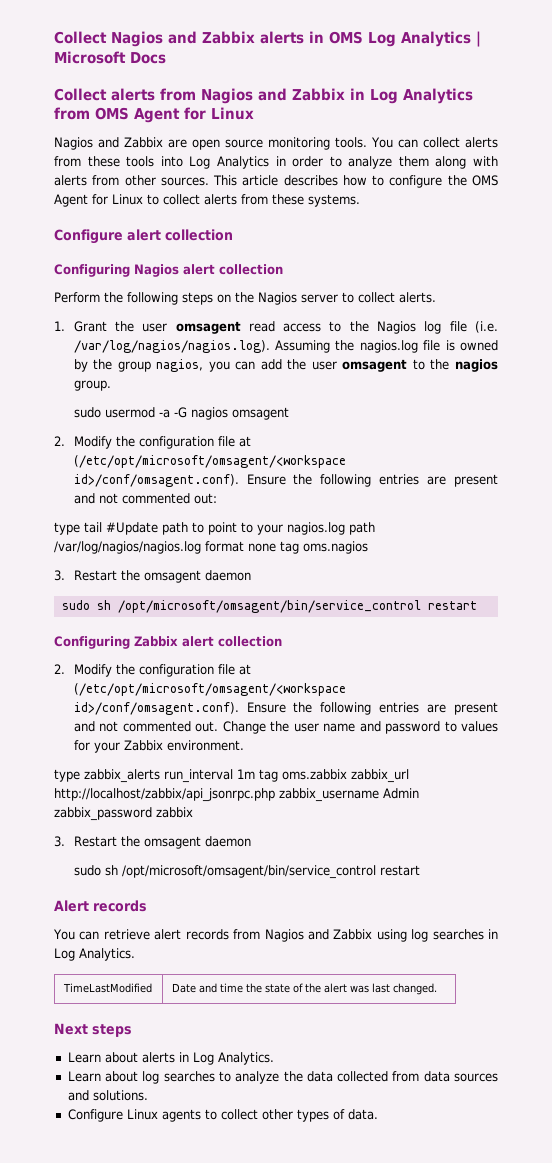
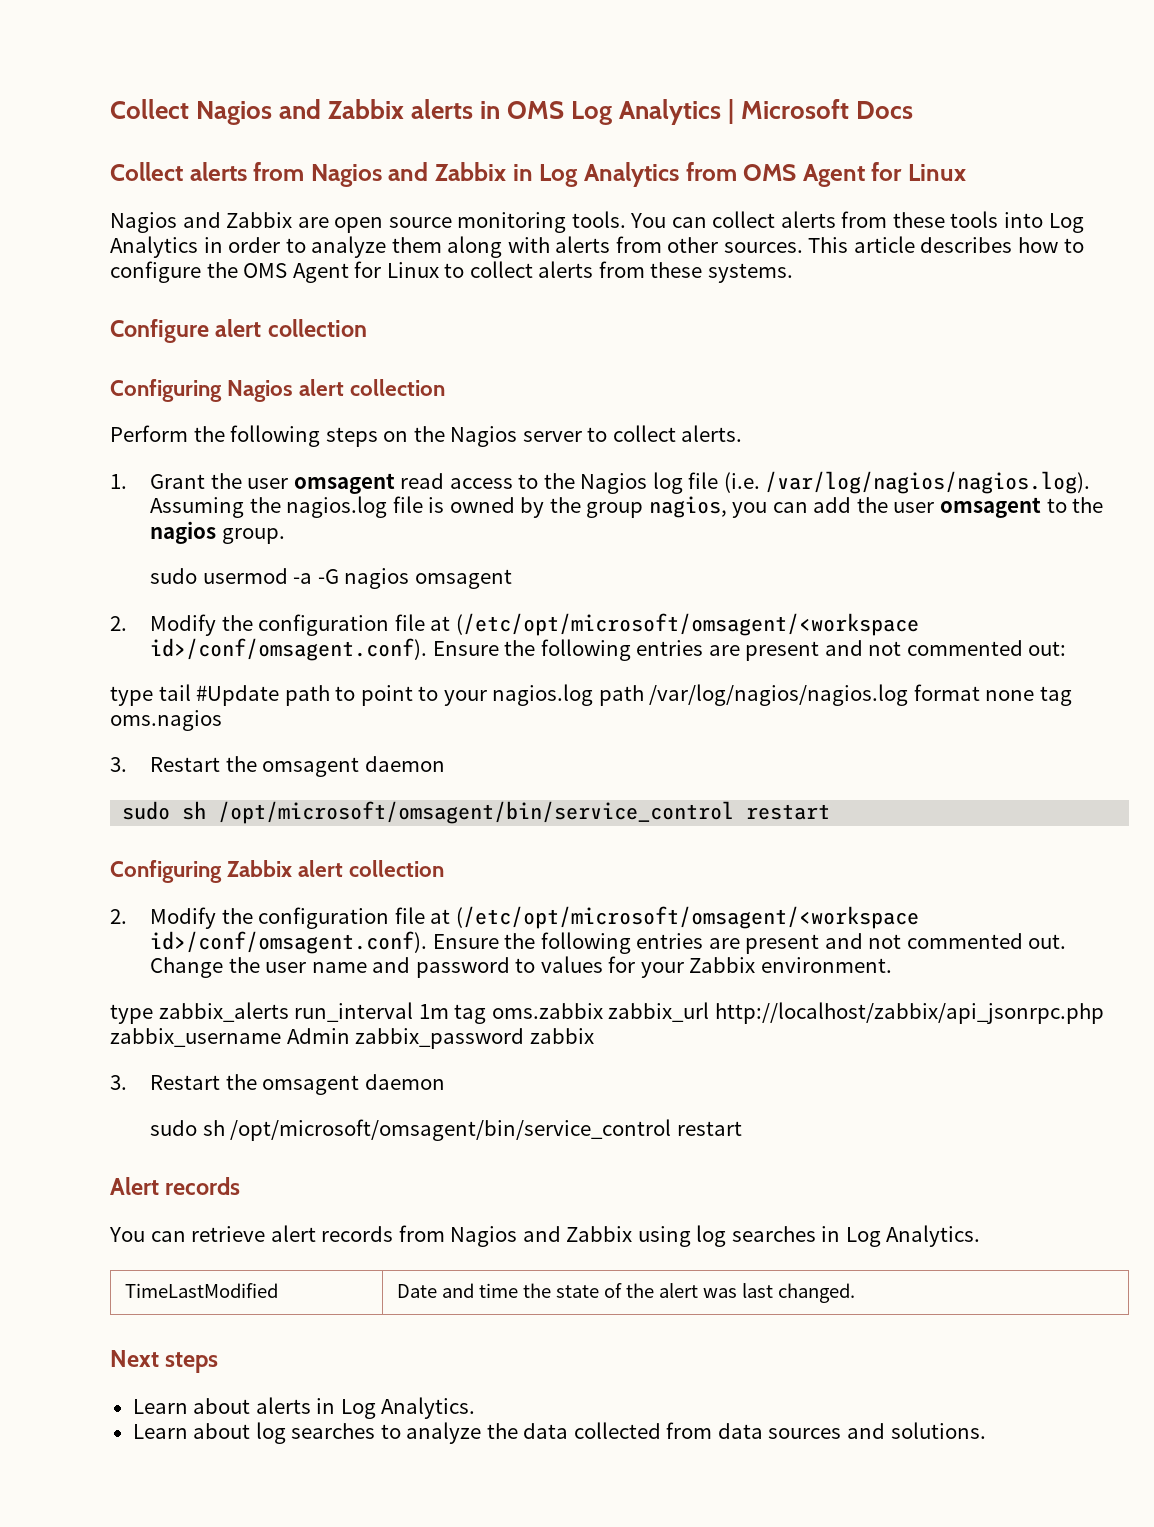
[67,1109,378,1122] // Configure Linux agents to collect other types of data. -> (986, 1430) none

